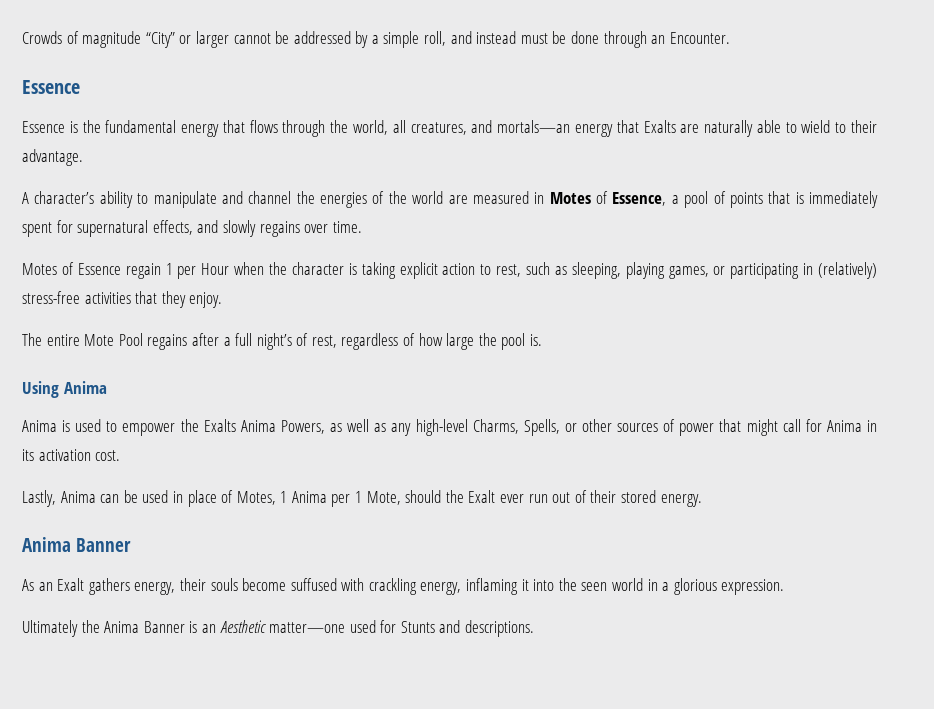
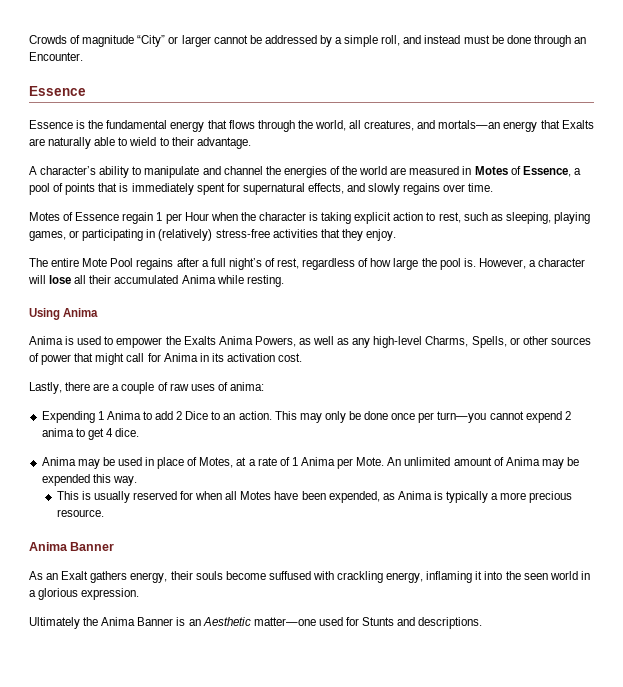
(543, 340) none -> [478,258,586,269] [28,275,284,287] However, a character will lose all their accumulated Anima while resting.
[60,491,120,503] Anima can -> [65,382,264,394] [41,411,571,423] [41,428,140,440] [41,457,100,469] there are a couple of raw uses of anima: // Expending 1 Anima to add 2 Dice to an action. This may only be done once per turn—you cannot expend 2 anima to get 4 dice. // Anima may
[280,490,702,507] 1 Anima per 1 Mote, should the Exalt ever run out of their stored energy. -> [236,457,579,469] [41,474,137,486] [56,491,573,503] [56,509,104,517] at a rate of 1 Anima per Mote. An unlimited amount of Anima may be expended this way. // This is usually reserved for when all Motes have been expended, as Anima is typically a more precious resource.

